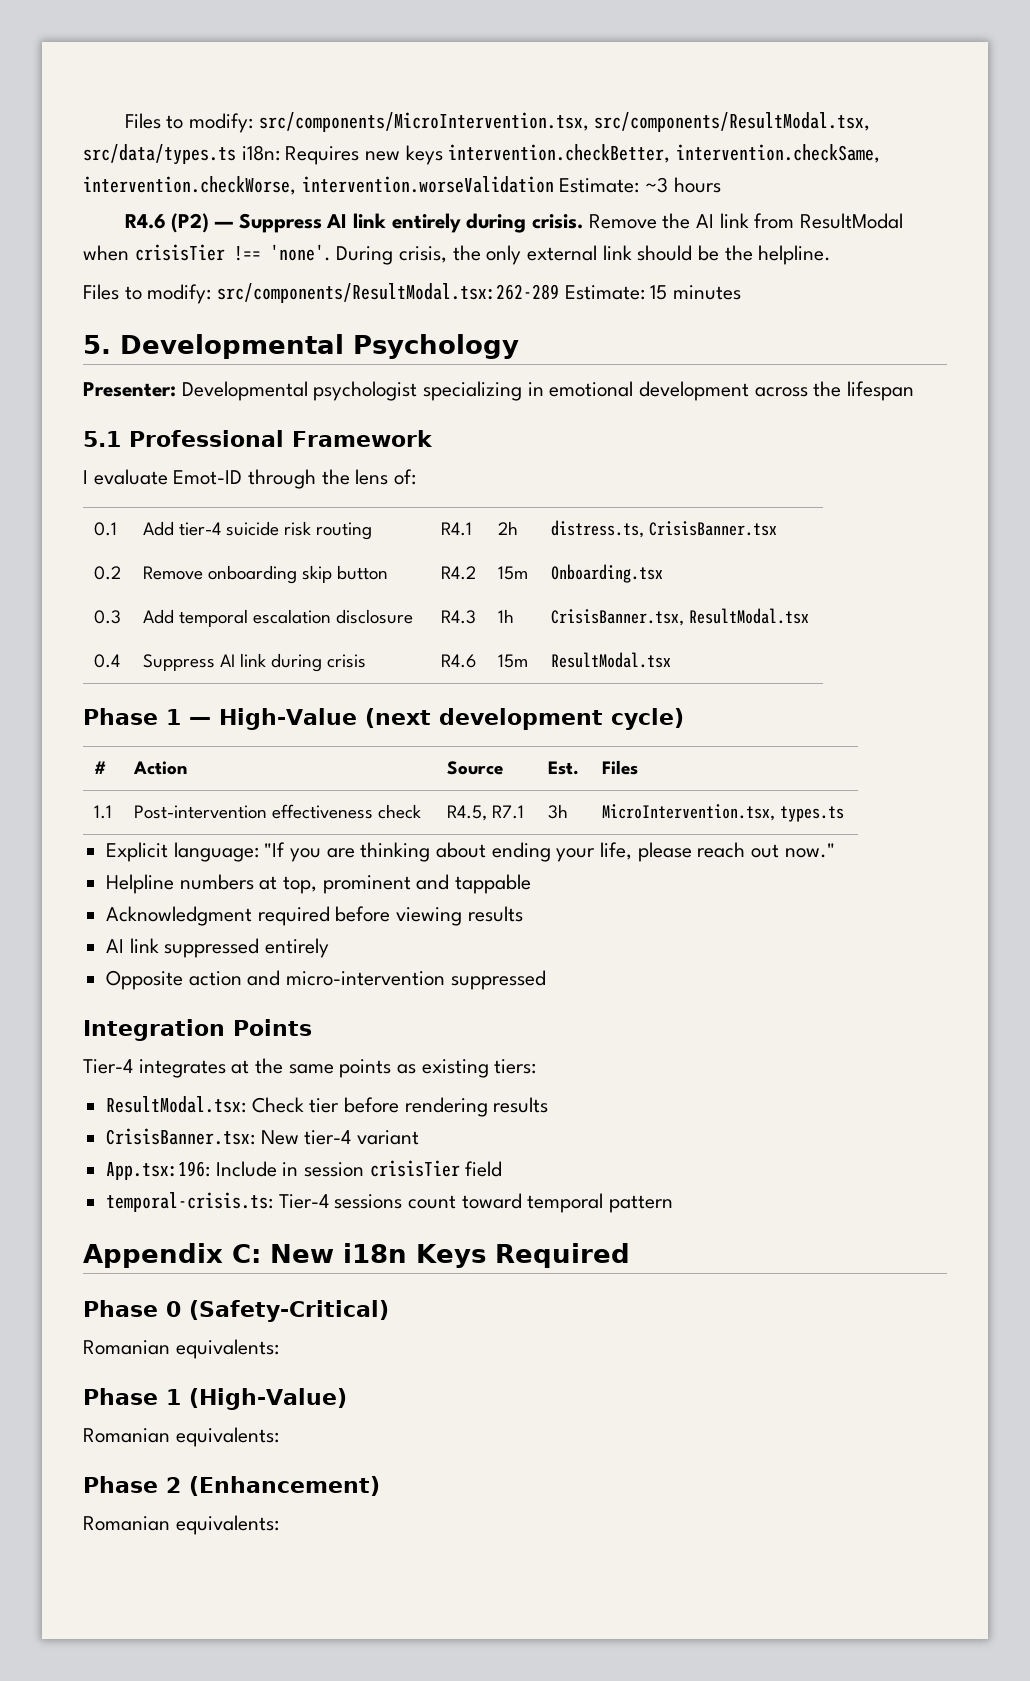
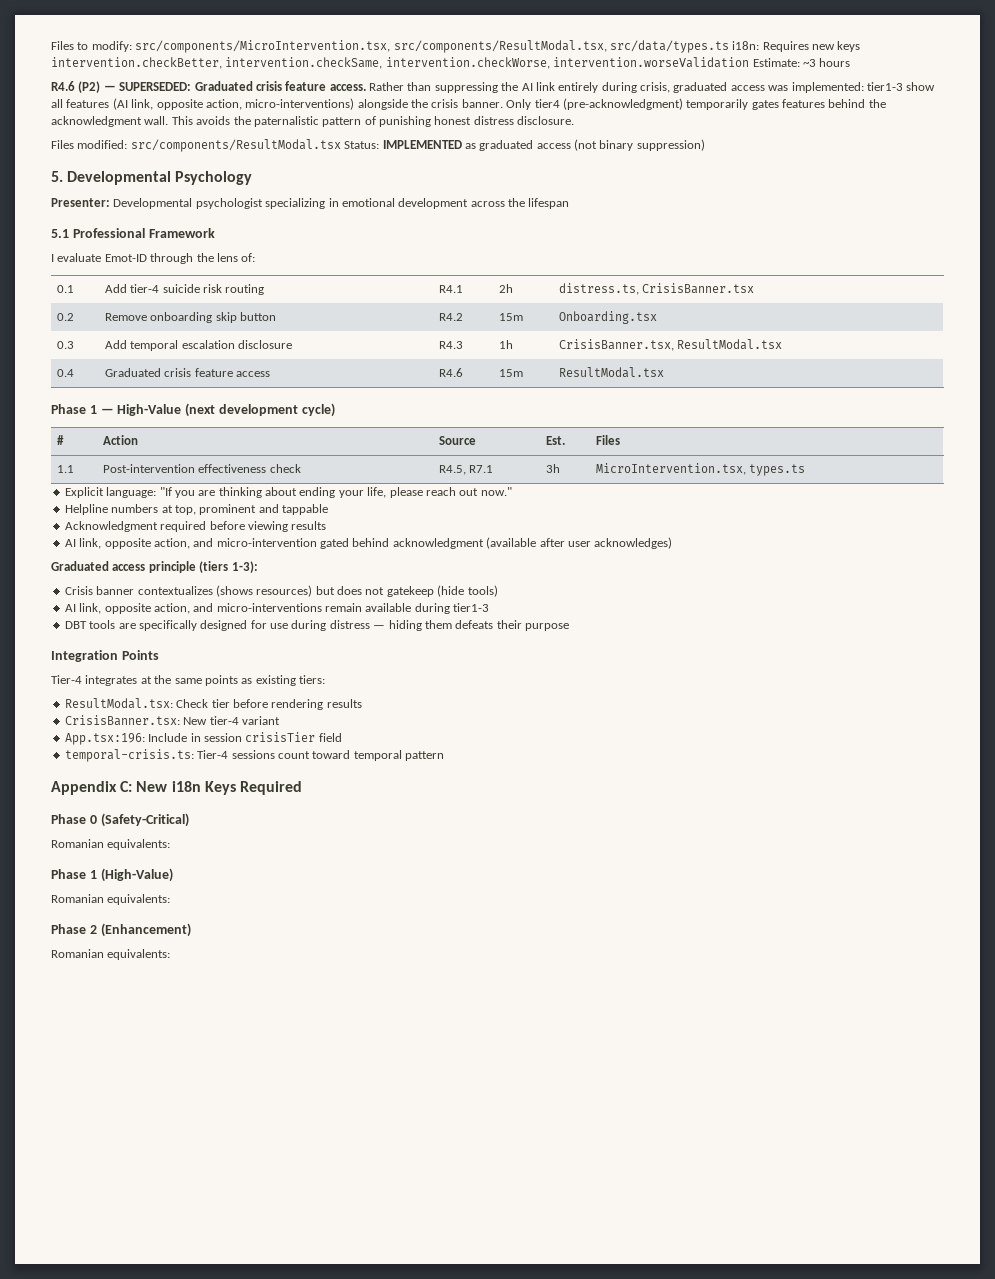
[238,213,904,233] [83,244,832,265] [83,283,742,304] Suppress AI link entirely during crisis. Remove the AI link from ResultModal when crisisTier !== 'none'. During crisis, the only external link should be the helpline. // Files to modify: src/components/ResultModal.tsx:262-289 Estimate: 15 minutes -> [119,81,936,93] [51,98,886,110] [51,116,575,127] [51,139,705,152] SUPERSEDED: Graduated crisis feature access. Rather than suppressing the AI link entirely during crisis, graduated access was implemented: tier1-3 show all features (AI link, opposite action, micro-interventions) alongside the crisis banner. Only tier4 (pre-acknowledgment) temporarily gates features behind the acknowledgment wall. This avoids the paternalistic pattern of punishing honest distress disclosure. // Files modified: src/components/ResultModal.tsx Status: IMPLEMENTED as graduated access (not binary suppression)
[142,653,367,672] Suppress AI link during crisis -> [104,368,270,377] Graduated crisis feature access
[129,938,330,958] [106,970,546,990] link suppressed entirely // Opposite action and micro-intervention suppressed -> [79,537,673,549] [51,561,258,573] [64,585,498,597] [64,603,490,614] [64,620,569,631] link, opposite action, and micro-intervention gated behind acknowledgment (available after user acknowledges) // Graduated access principle (tiers 1-3): // Crisis banner contextualizes (shows resources) but does not gatekeep (hide tools) // AI link, opposite action, and micro-interventions remain available during tier1-3 // DBT tools are specifically designed for use during distress — hiding them defeats their purpose

